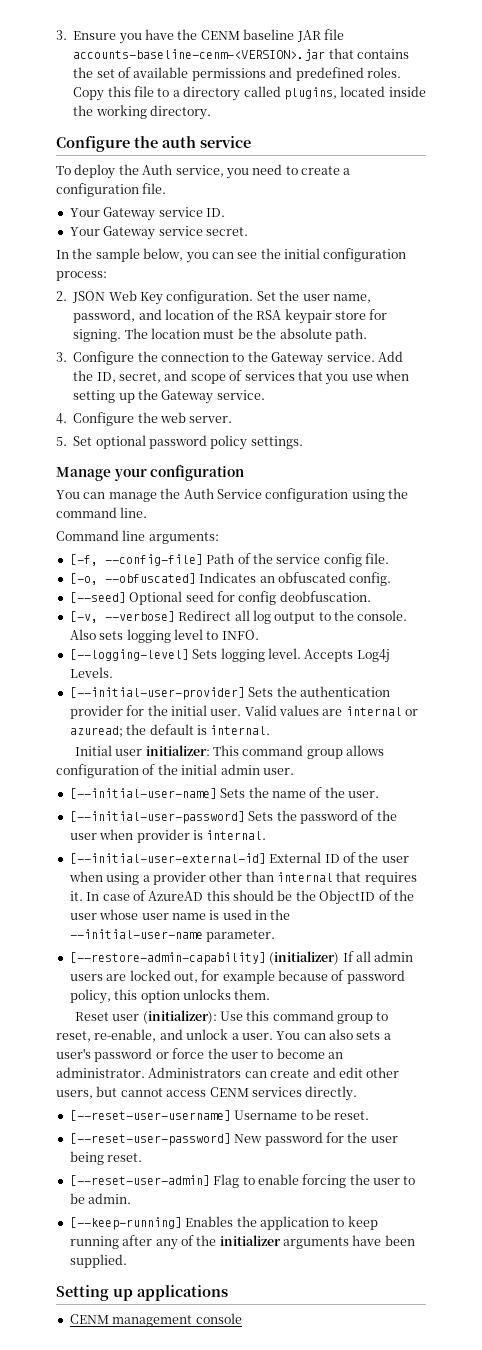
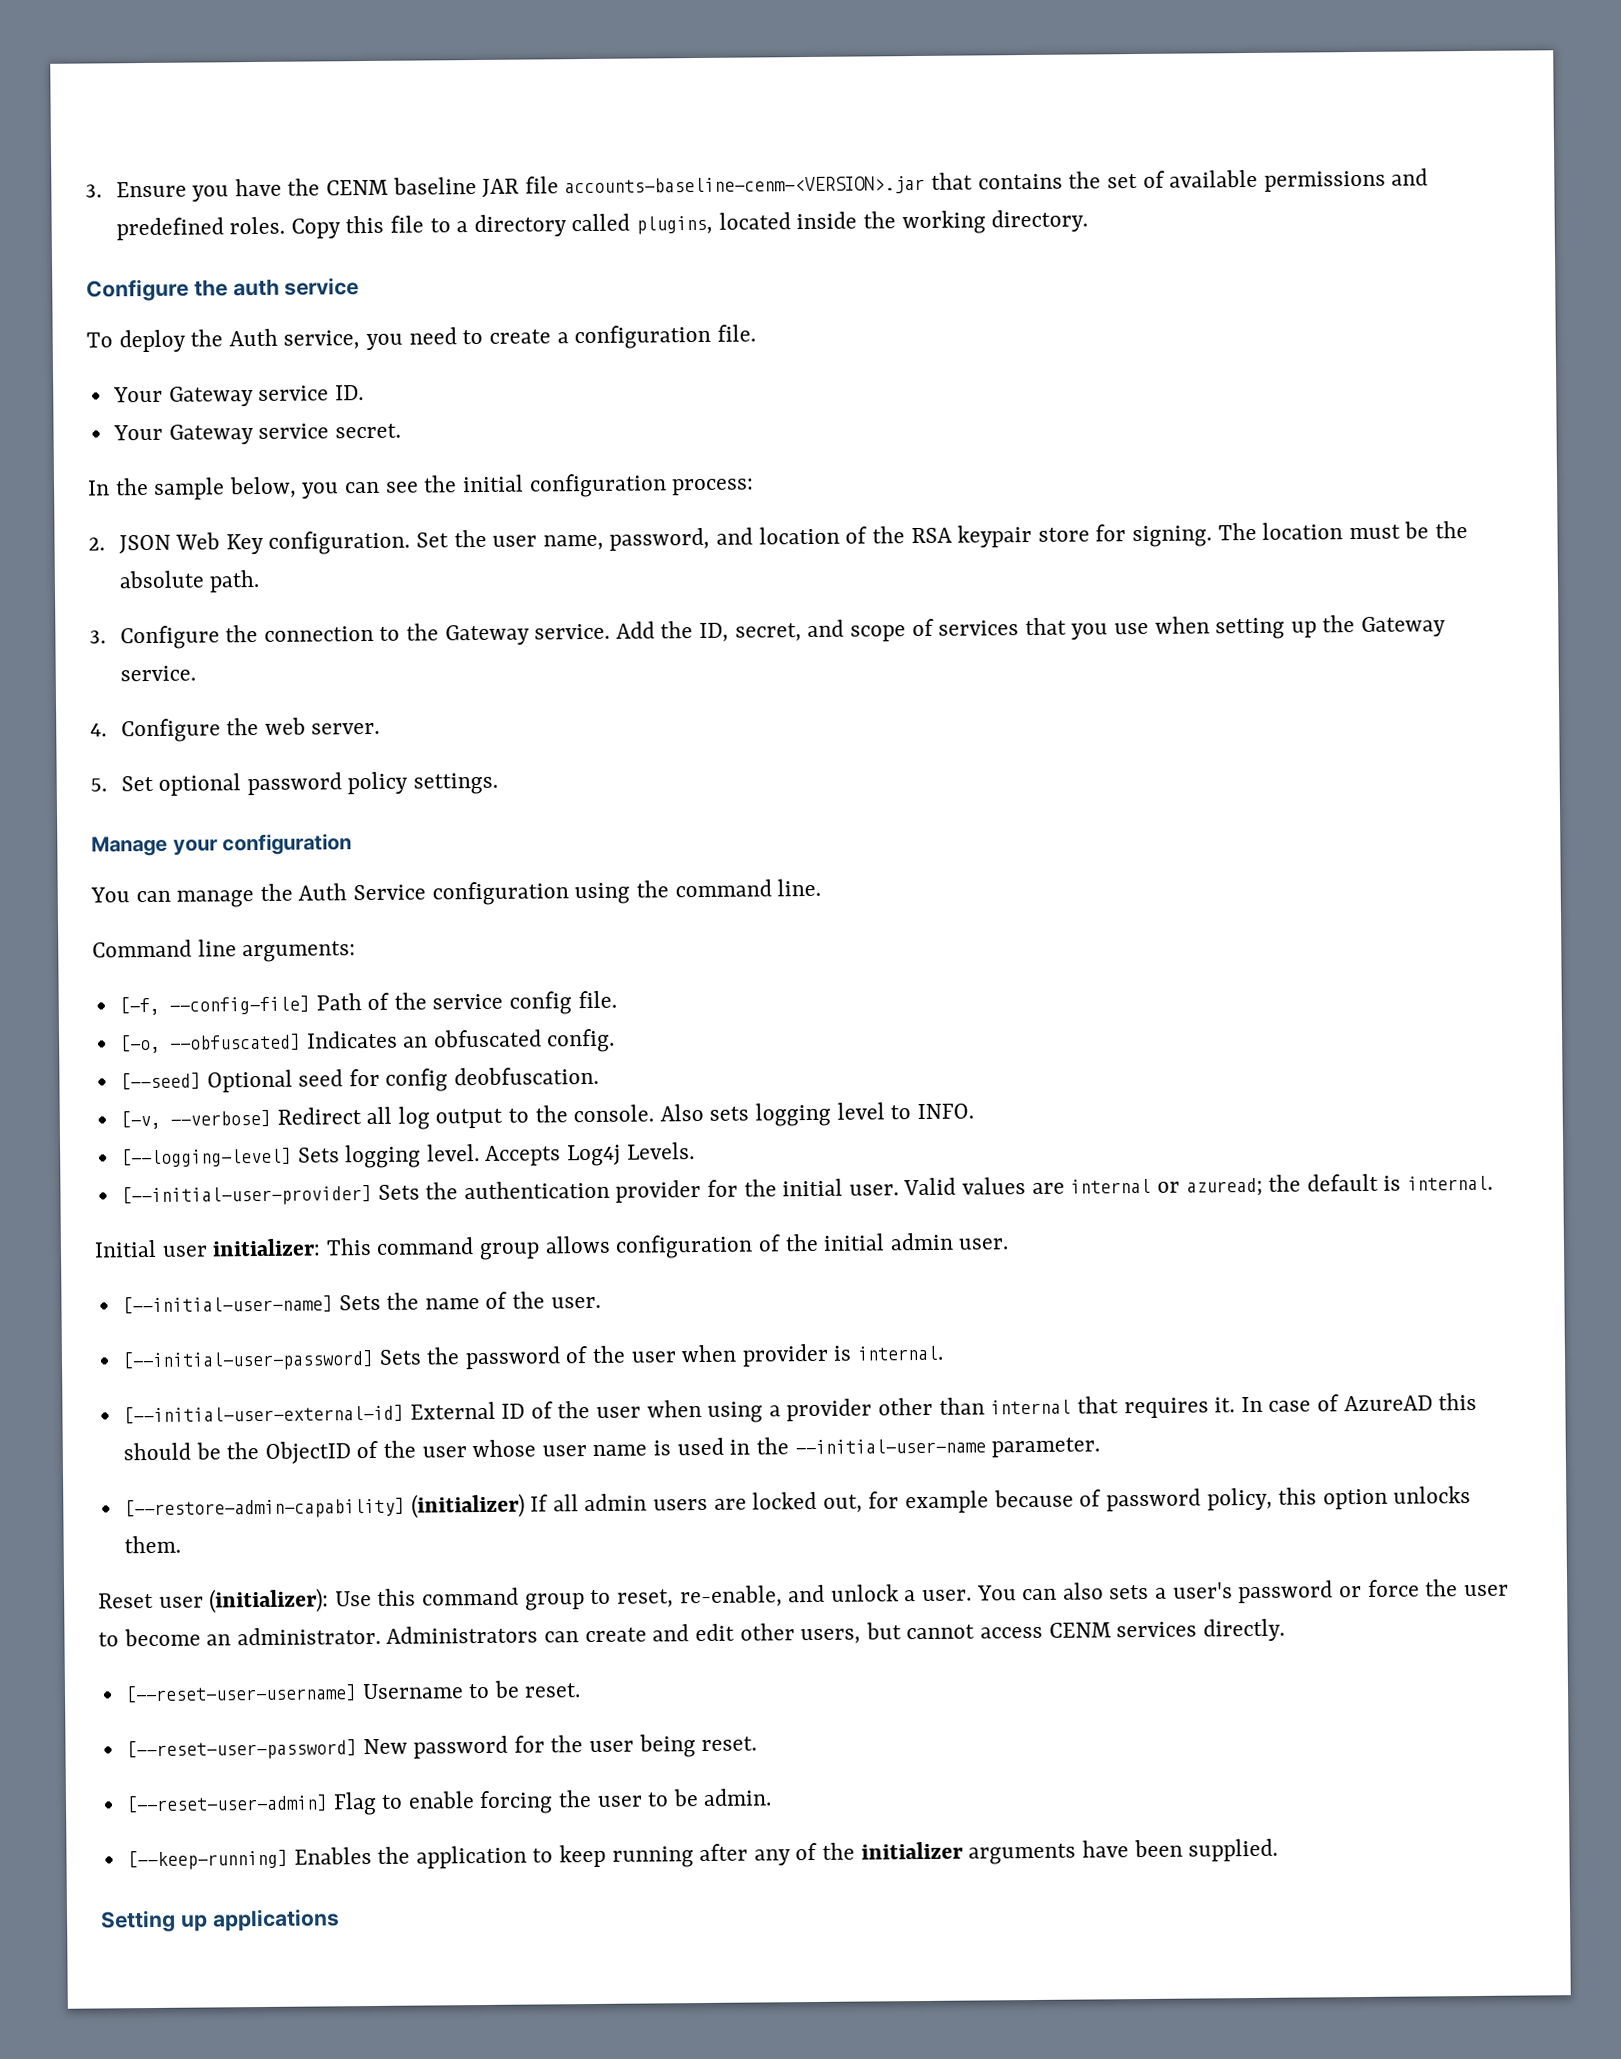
[69,1313,242,1327] // CENM management console -> (340, 1920) none

